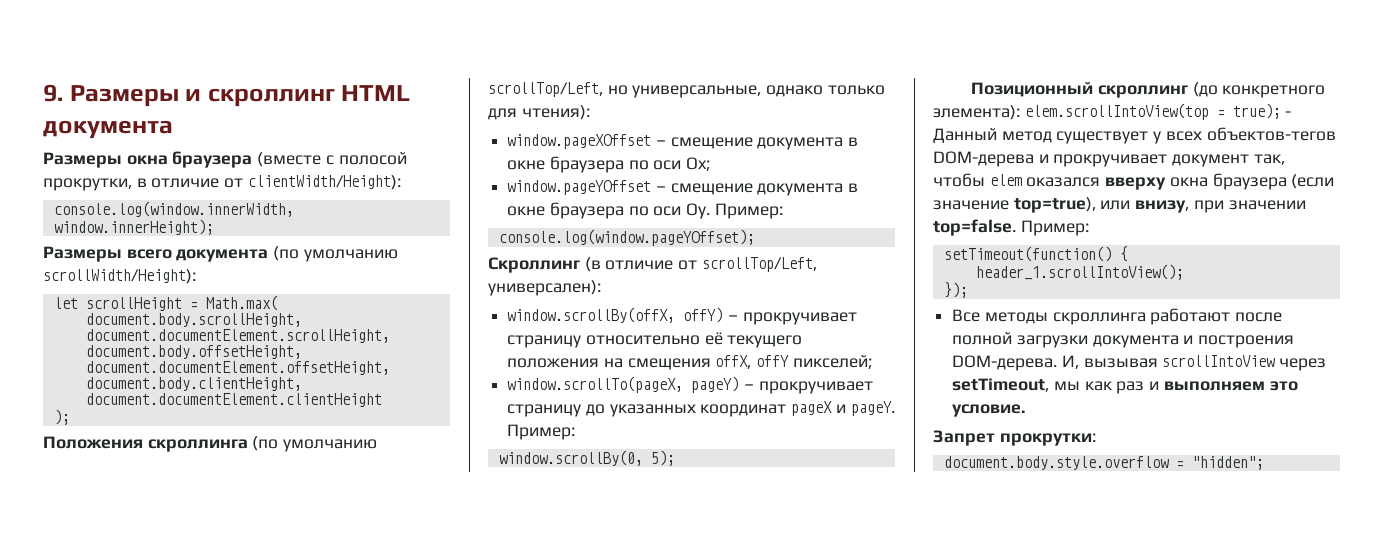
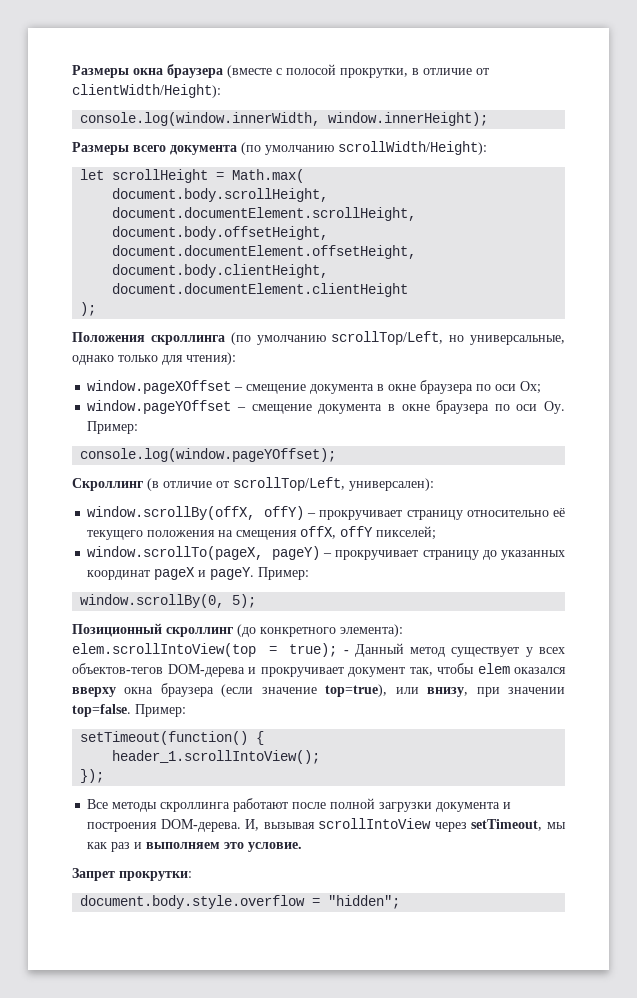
[43,84,411,107] [43,120,173,139] 9. Размеры и скроллинг HTML документа // -> (72, 71) none

